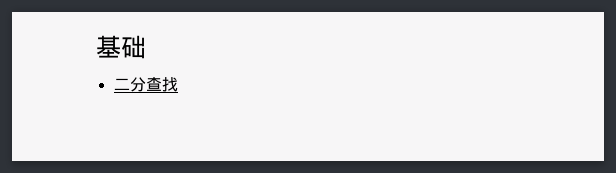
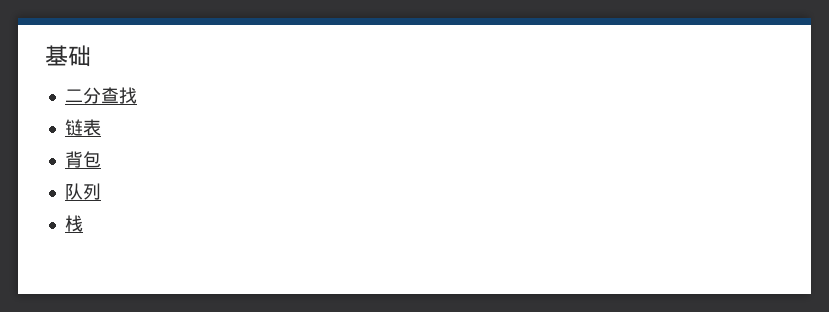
(178, 84) none -> [64,119,101,136] [64,151,101,168] [64,183,101,200] [64,215,83,232] // 链表 // 背包 // 队列 // 栈

